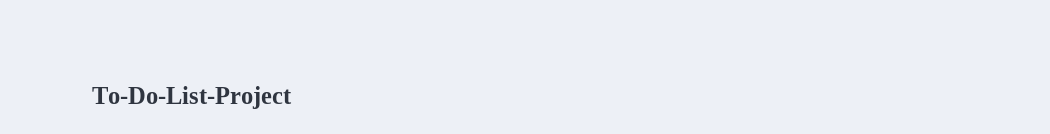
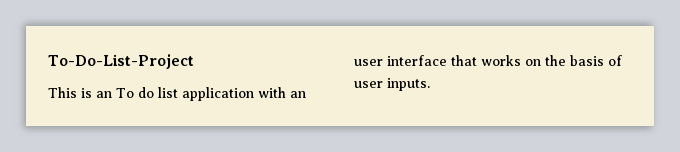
(292, 97) none -> [48,87,306,101] [354,55,622,66] [354,78,430,91] // This is an To do list application with an user interface that works on the basis of user inputs.

